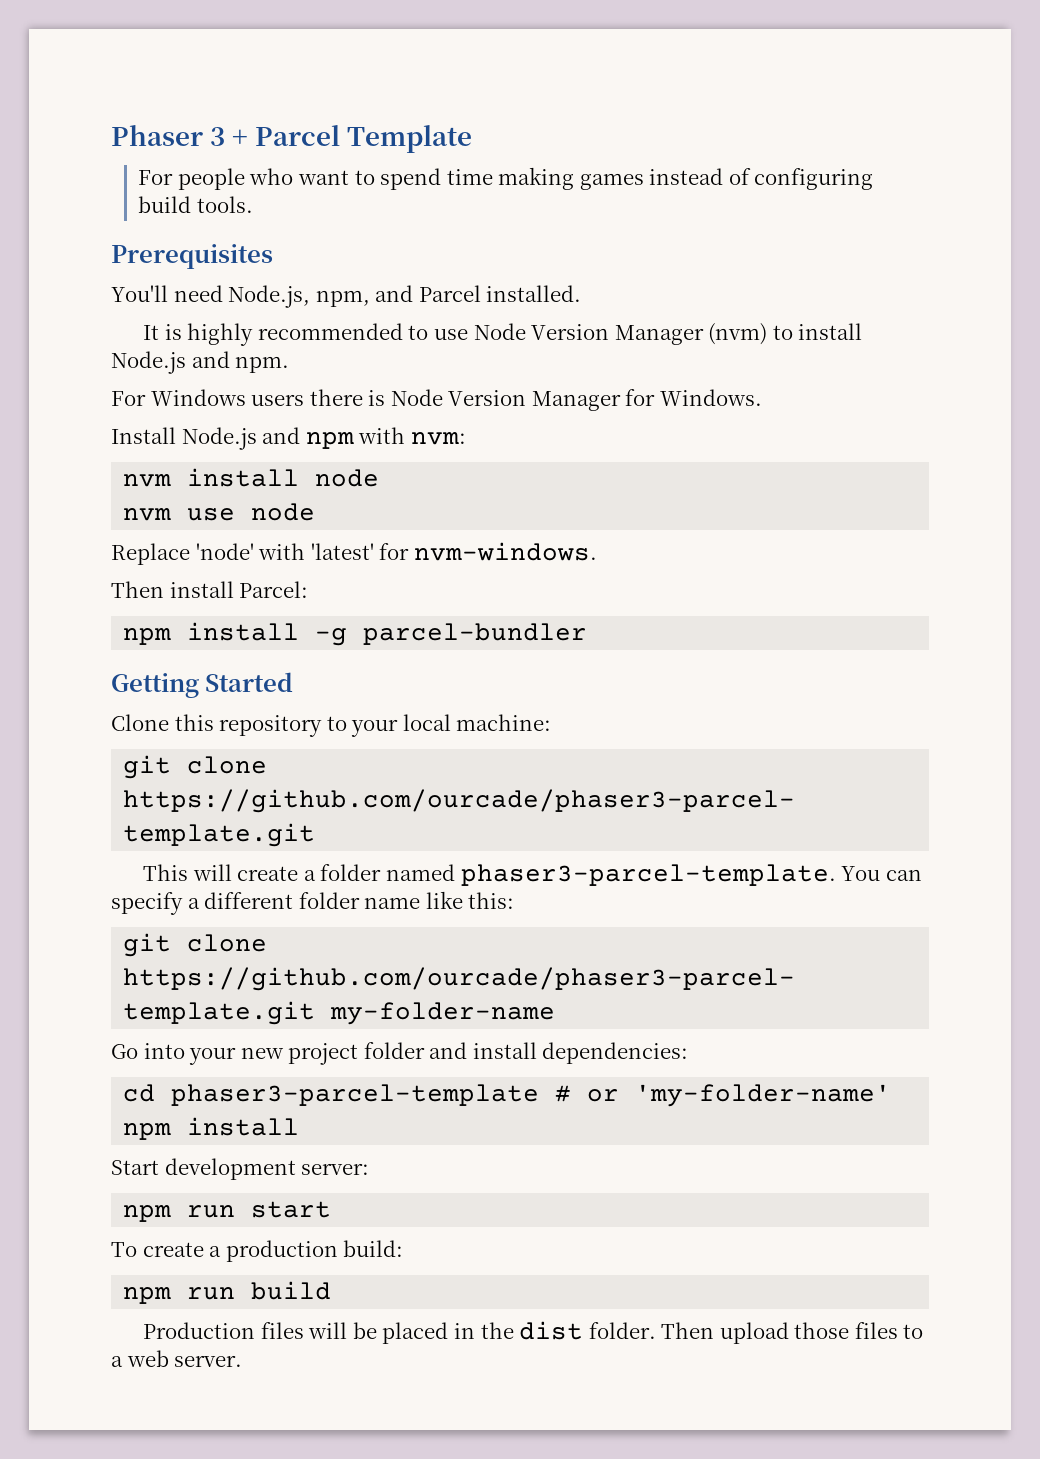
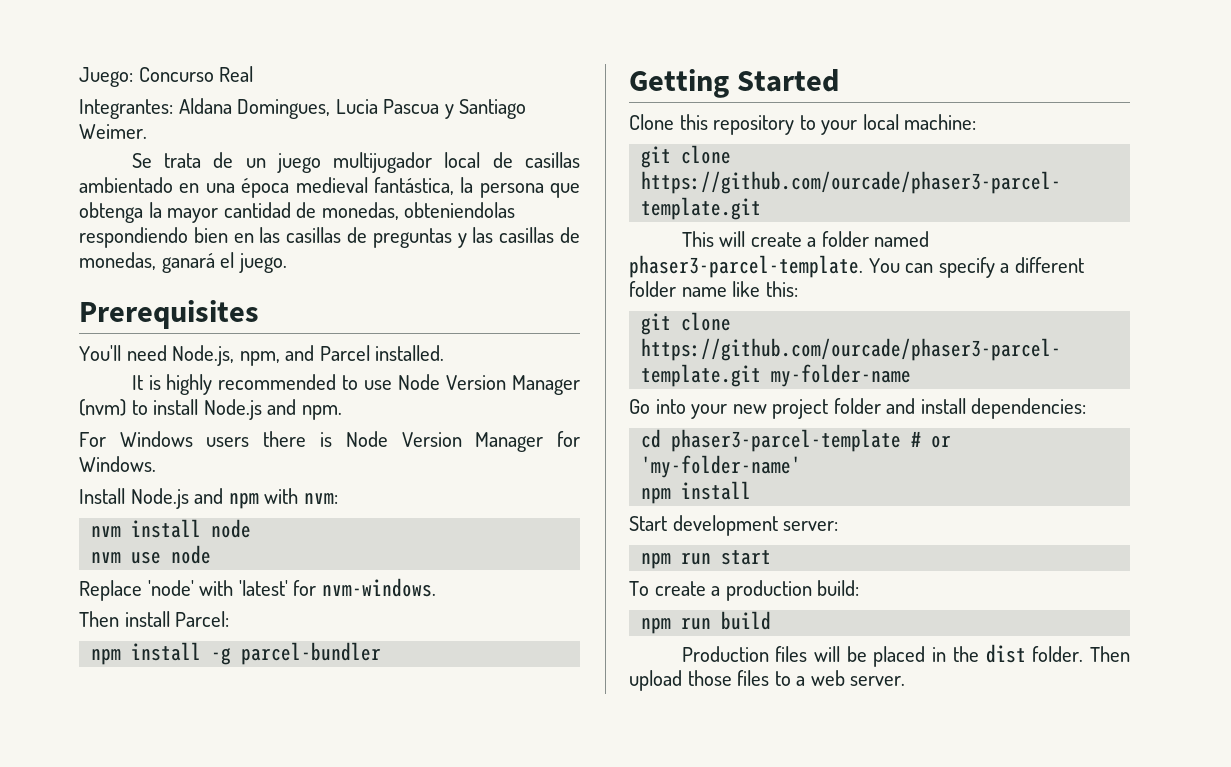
[111,125,473,153] [138,167,874,190] [138,196,253,213] Phaser 3 + Parcel Template // For people who want to spend time making games instead of configuring build tools. -> [79,66,254,87] [79,98,527,119] [79,124,147,139] [131,152,580,173] [79,177,580,198] [79,202,516,223] [79,227,581,248] [79,252,287,273] Juego: Concurso Real // Integrantes: Aldana Domingues, Lucia Pascua y Santiago Weimer. // Se trata de un juego multijugador local de casillas ambientado en una época medieval fantástica, la persona que obtenga la mayor cantidad de monedas, obteniendolas respondiendo bien en las casillas de preguntas y las casillas de monedas, ganará el juego.

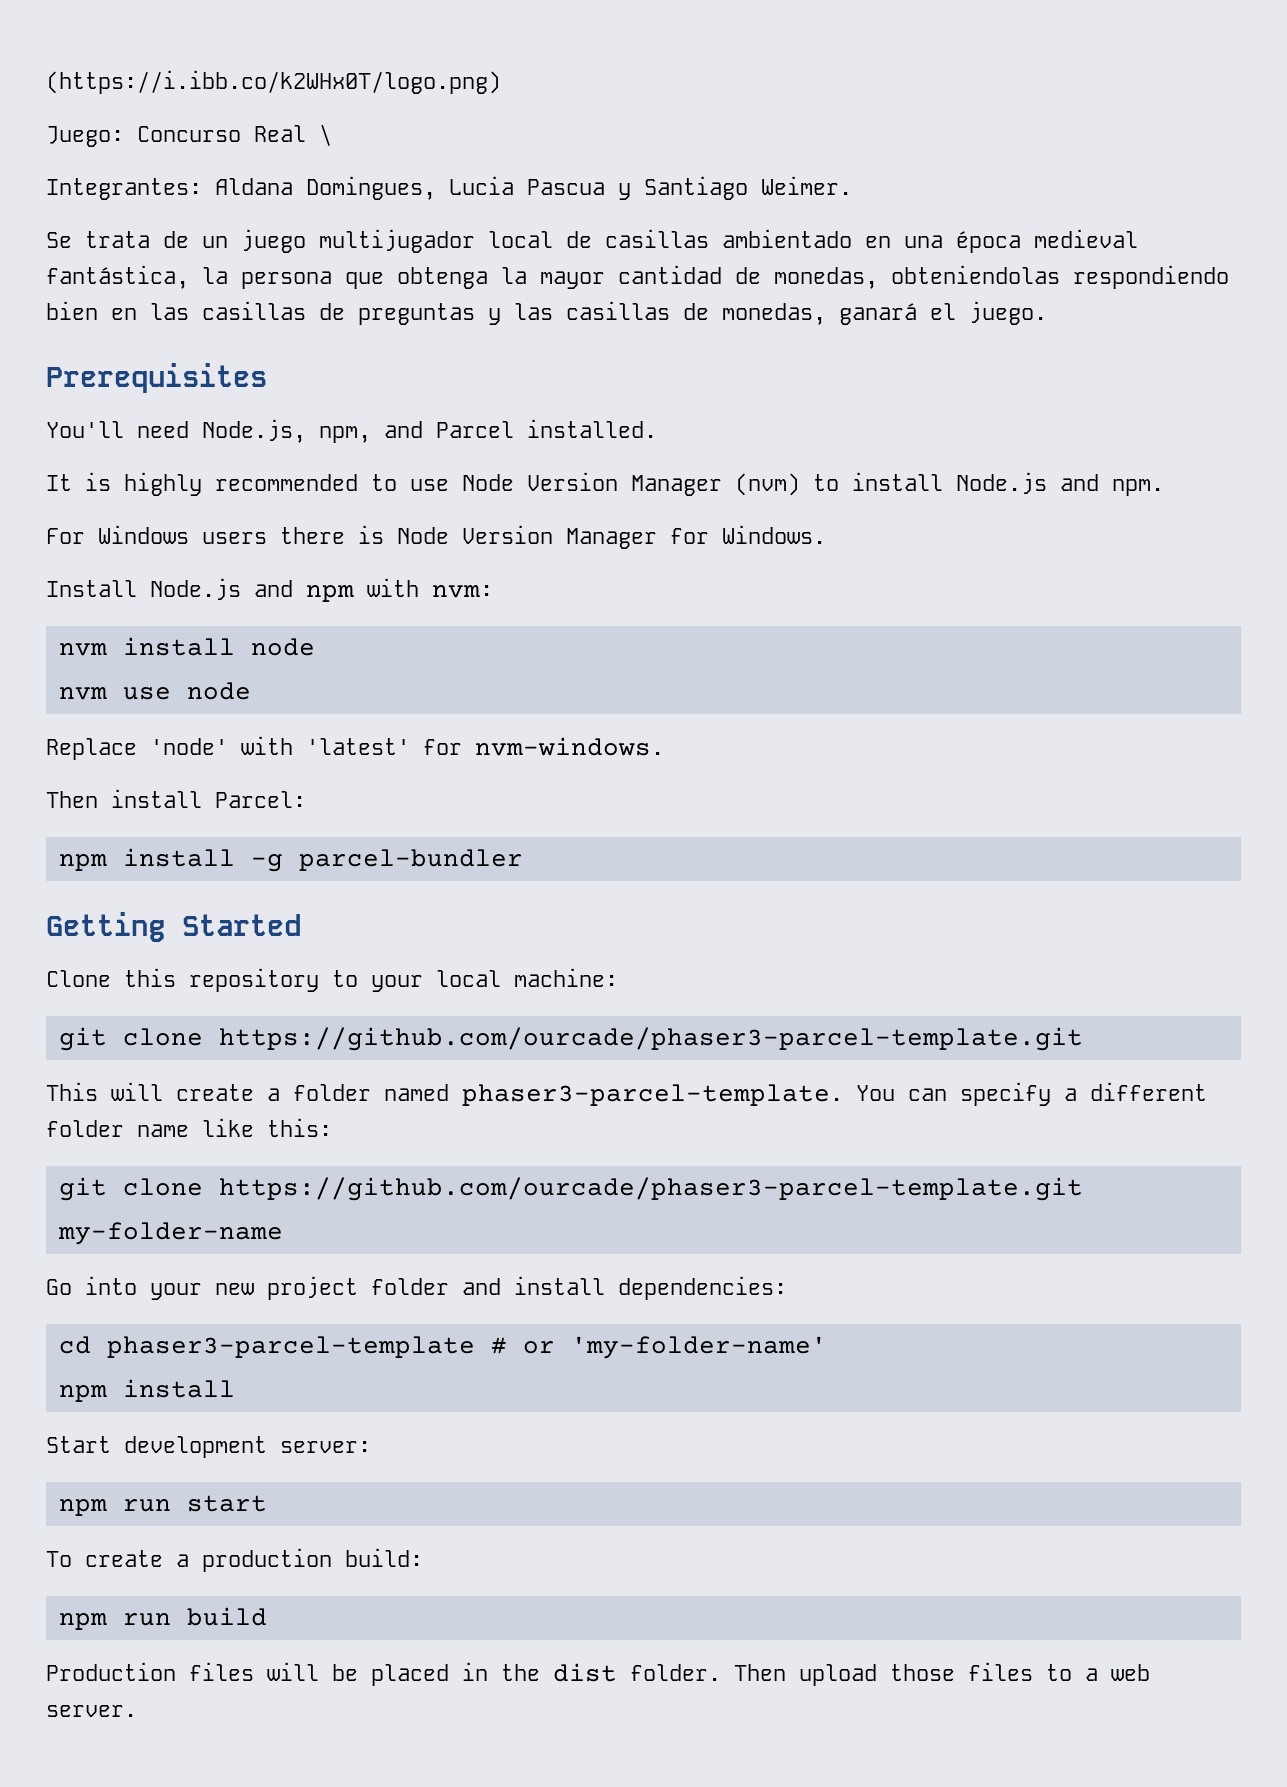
(79, 77) none -> [46,70,501,94] (https://i.ibb.co/k2WHx0T/logo.png) //
(254, 74) none -> [319,124,332,146] \

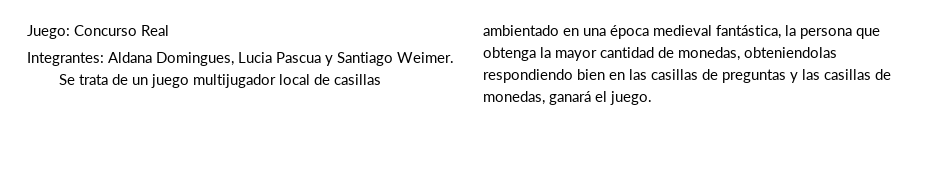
[46,70,501,94] (https://i.ibb.co/k2WHx0T/logo.png) // -> (27, 32) none
[319,124,332,146] \ -> (169, 30) none
[46,363,267,393] [46,419,657,443] [46,472,1164,496] [46,525,826,549] [46,578,493,602] [58,637,315,656] [58,682,251,700] [46,736,664,760] [46,789,306,808] [58,848,523,872] [46,912,301,942] [46,968,618,992] [58,1027,1083,1051] [46,1082,1207,1106] [46,1118,332,1137] [58,1177,1083,1201] [57,1222,283,1245] [46,1276,787,1300] [58,1336,827,1359] [58,1379,235,1402] [46,1436,371,1458] [58,1495,267,1516] [46,1548,423,1572] [58,1607,267,1630] [46,1662,1150,1686] [46,1705,137,1717] // Prerequisites // You'll need Node.js, npm, and Parcel installed. // It is highly recommended to use Node Version Manager (nvm) to install Node.js and npm. // For Windows users there is Node Version Manager for Windows. // Install Node.js and npm with nvm: // nvm install node // nvm use node // Replace 'node' with 'latest' for nvm-windows. // Then install Parcel: // npm install -g parcel-bundler // Getting Started // Clone this repository to your local machine: // git clone https://github.com/ourcade/phaser3-parcel-template.git // This will create a folder named phaser3-parcel-template. You can specify a different folder name like this: // git clone https://github.com/ourcade/phaser3-parcel-template.git my-folder-name // Go into your new project folder and install dependencies: // cd phaser3-parcel-template # or 'my-folder-name' // npm install // Start development server: // npm run start // To create a production build: // npm run build // Production files will be placed in the dist folder. Then upload those files to a web server. -> (652, 98) none

